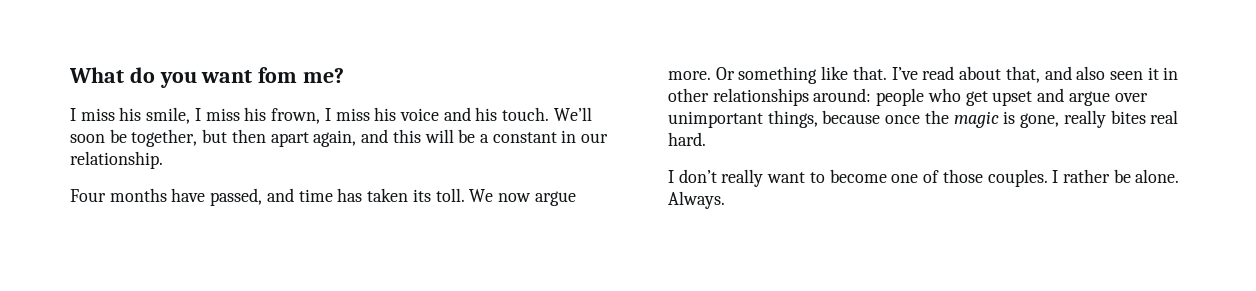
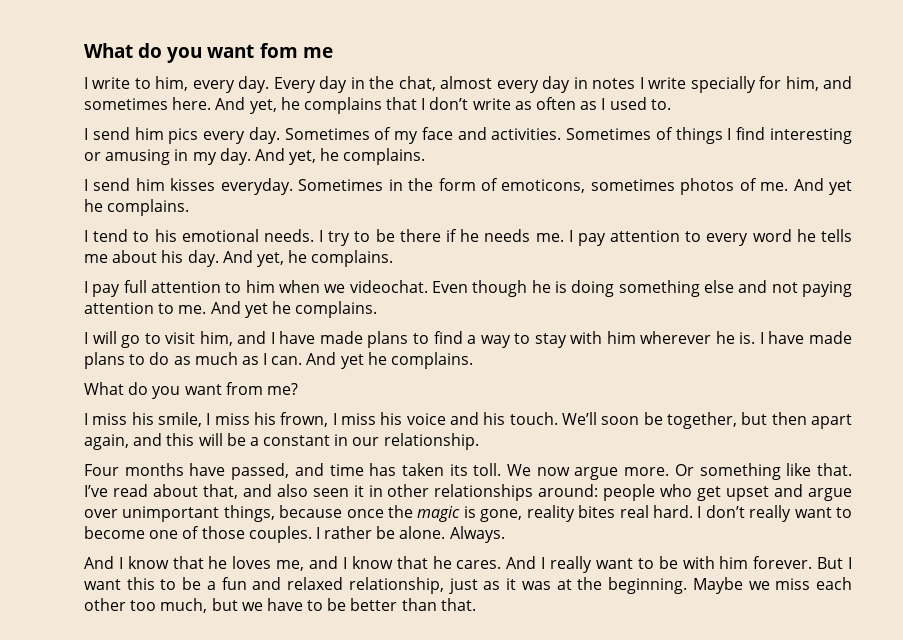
(298, 75) none -> [302,47,333,58] [84,76,853,93] [84,97,671,114] [84,127,852,144] [84,148,426,165] [84,178,852,195] [84,199,190,216] [84,229,852,246] [84,250,394,267] [84,280,853,297] [84,301,378,318] [84,331,852,348] [84,352,474,369] [84,382,263,399] me // I write to him, every day. Every day in the chat, almost every day in notes I write specially for him, and sometimes here. And yet, he complains that I don’t write as often as I used to. // I send him pics every day. Sometimes of my face and activities. Sometimes of things I find interesting or amusing in my day. And yet, he complains. // I send him kisses everyday. Sometimes in the form of emoticons, sometimes photos of me. And yet he complains. // I tend to his emotional needs. I try to be there if he needs me. I pay attention to every word he tells me about his day. And yet, he complains. // I pay full attention to him when we videochat. Even though he is doing something else and not paying attention to me. And yet he complains. // I will go to visit him, and I have made plans to find a way to stay with him wherever he is. I have made plans to do as much as I can. And yet he complains. // What do you want from
[1063,110,1106,128] really -> [526,505,575,522] reality
(706, 139) // -> (693, 511) none
(725, 200) none -> [84,556,852,573] [84,577,852,594] [84,598,476,613] // And I know that he loves me, and I know that he cares. And I really want to be with him forever. But I want this to be a fun and relaxed relationship, just as it was at the beginning. Maybe we miss each other too much, but we have to be better than that.

